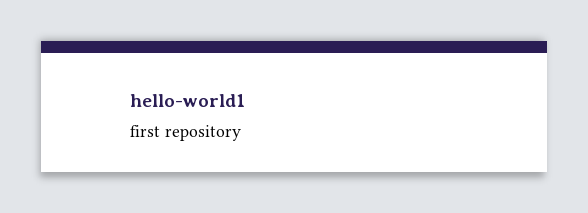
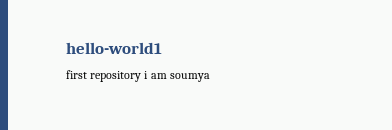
(241, 133) none -> [144,71,210,82] i am soumya

